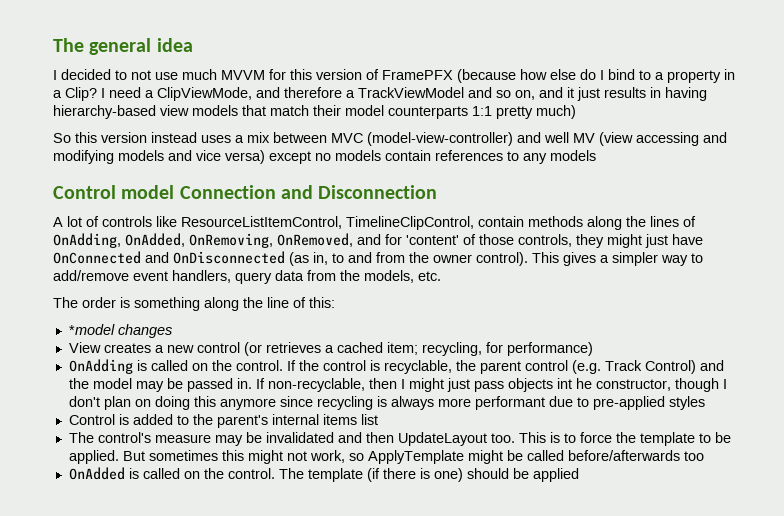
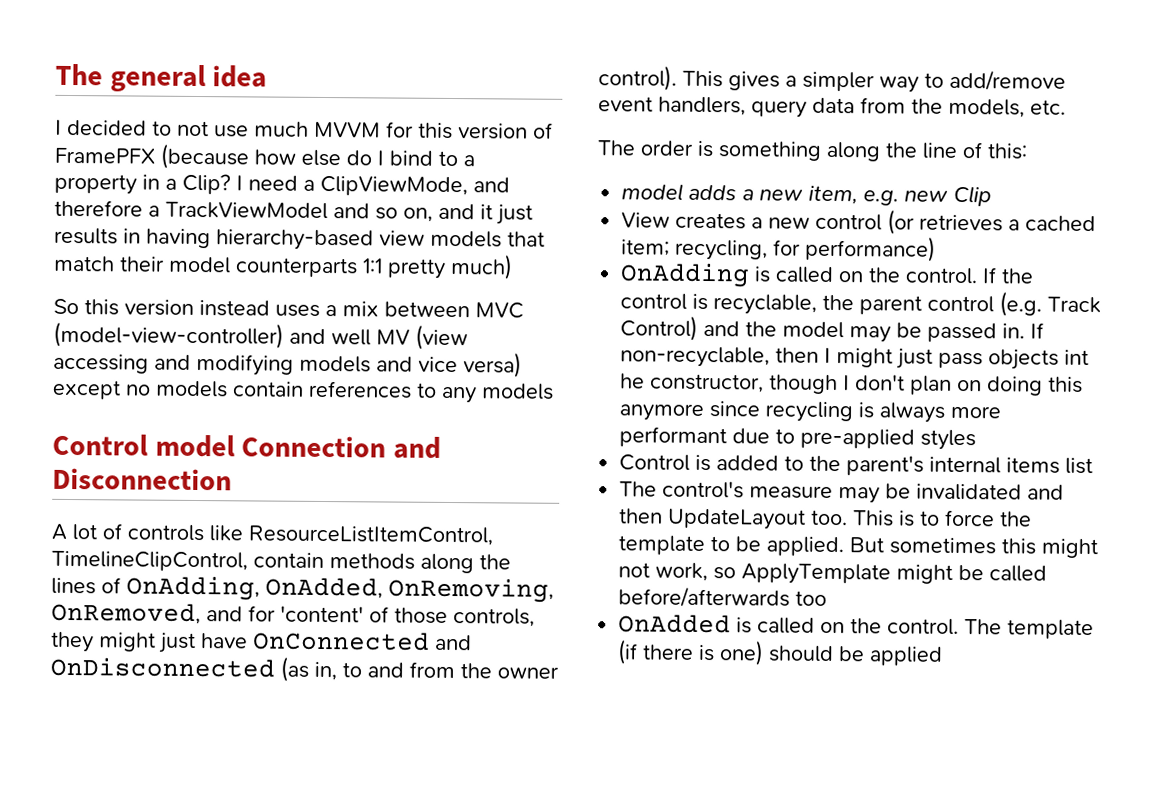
[68,324,172,338] *model changes -> [621,183,993,207] model adds a new item, e.g. new Clip

